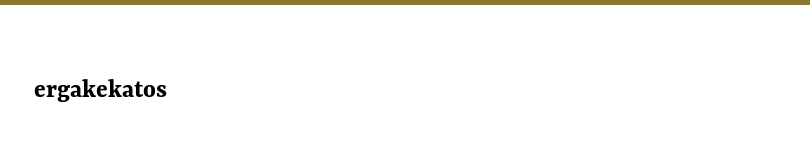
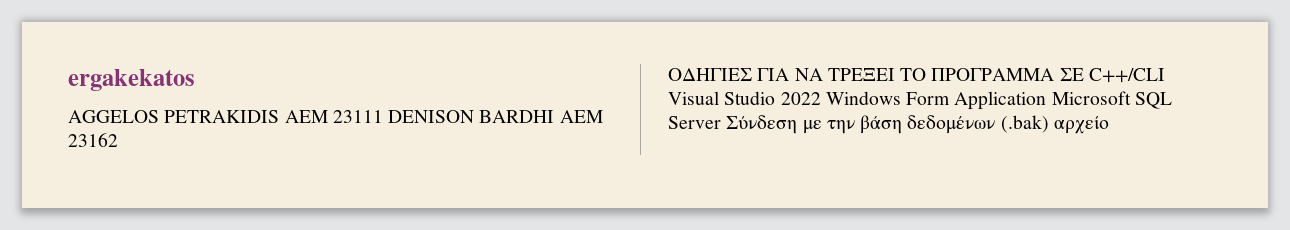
(167, 90) none -> [68,110,603,123] [68,133,118,147] [668,68,1165,83] [668,91,1172,110] [668,115,1109,134] // AGGELOS PETRAKIDIS AEM 23111 DENISON BARDHI AEM 23162 // ΟΔΗΓΙΕΣ ΓΙΑ ΝΑ ΤΡΕΞΕΙ ΤΟ ΠΡΟΓΡΑΜΜΑ ΣΕ C++/CLI Visual Studio 2022 Windows Form Application Microsoft SQL Server Σύνδεση με την βάση δεδομένων (.bak) αρχείο

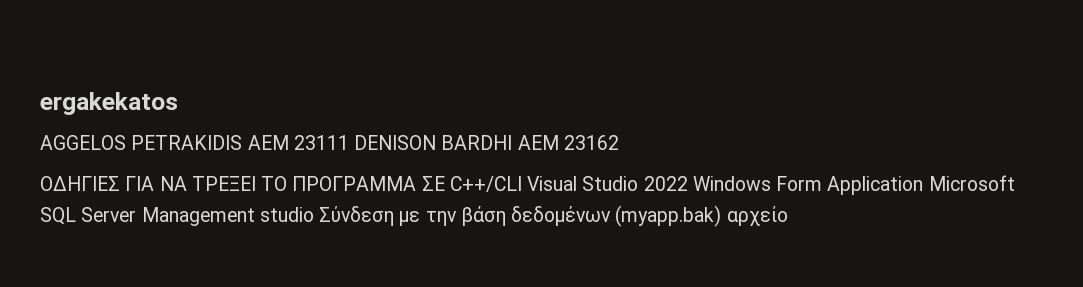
(721, 122) none -> [141,207,314,226] Management studio
[1000,115,1049,133] (.bak) -> [615,205,722,227] (myapp.bak)

